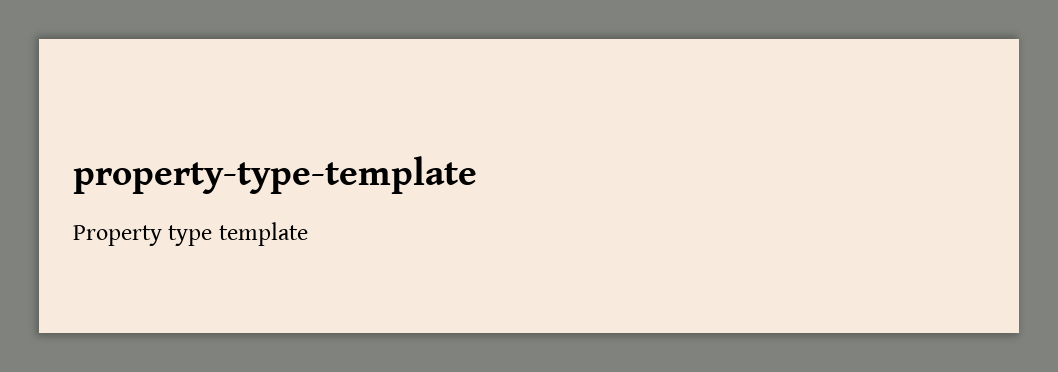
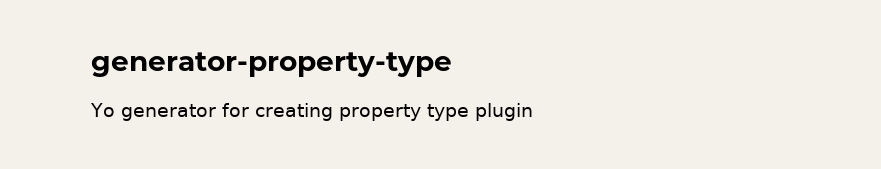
[73,156,477,194] [73,222,308,246] property-type-template // Property type template -> [91,52,452,77] [90,103,533,121] generator-property-type // Yo generator for creating property type plugin

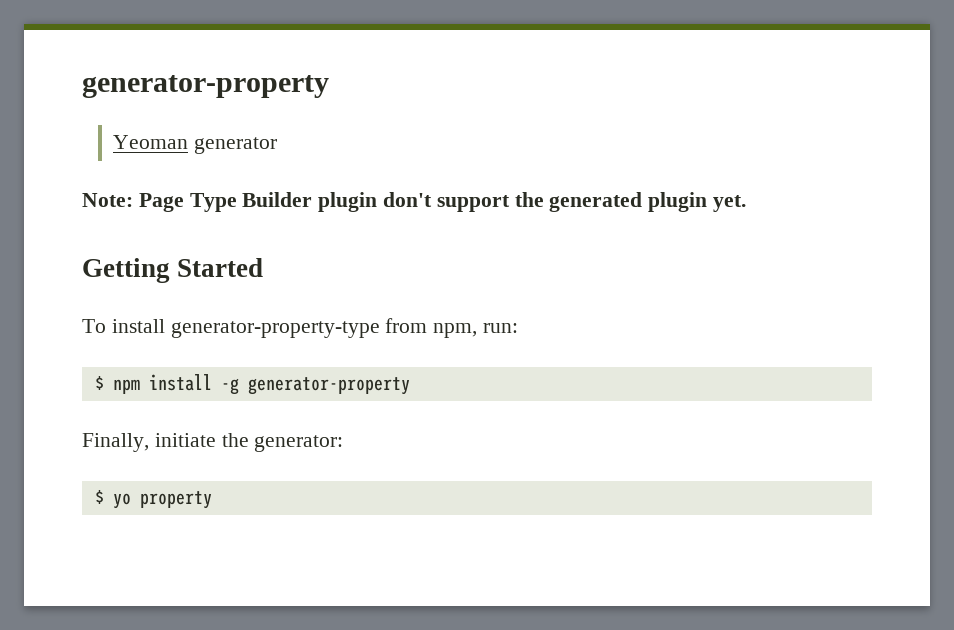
[91,52,452,77] [90,103,533,121] generator-property-type // Yo generator for creating property type plugin -> [82,75,329,98] [113,135,278,154] [82,192,747,212] [82,258,264,283] [82,318,519,338] [94,374,410,395] [82,433,344,452] [94,490,212,509] generator-property // Yeoman generator // Note: Page Type Builder plugin don't support the generated plugin yet. // Getting Started // To install generator-property-type from npm, run: // $ npm install -g generator-property // Finally, initiate the generator: // $ yo property

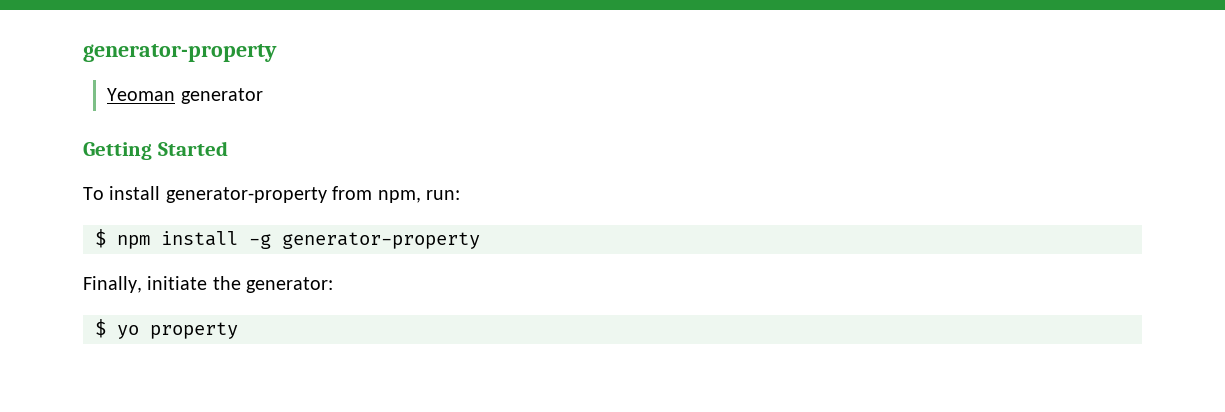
[82,192,747,212] // Note: Page Type Builder plugin don't support the generated plugin yet. -> (263, 96) none
[170,321,380,338] generator-property-type -> [165,187,327,203] generator-property

